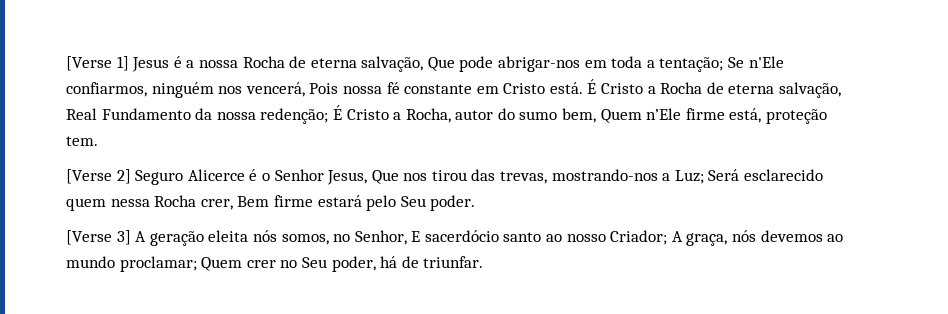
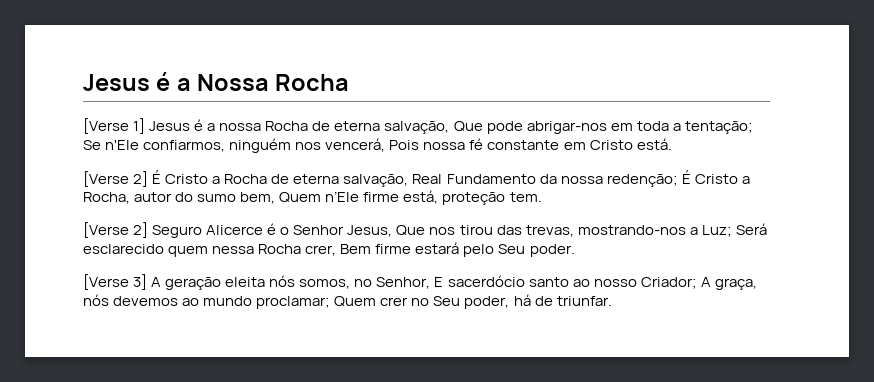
(66, 63) none -> [83,72,350,91] Jesus é a Nossa Rocha //
(583, 88) none -> [83,171,149,187] // [Verse 2]

